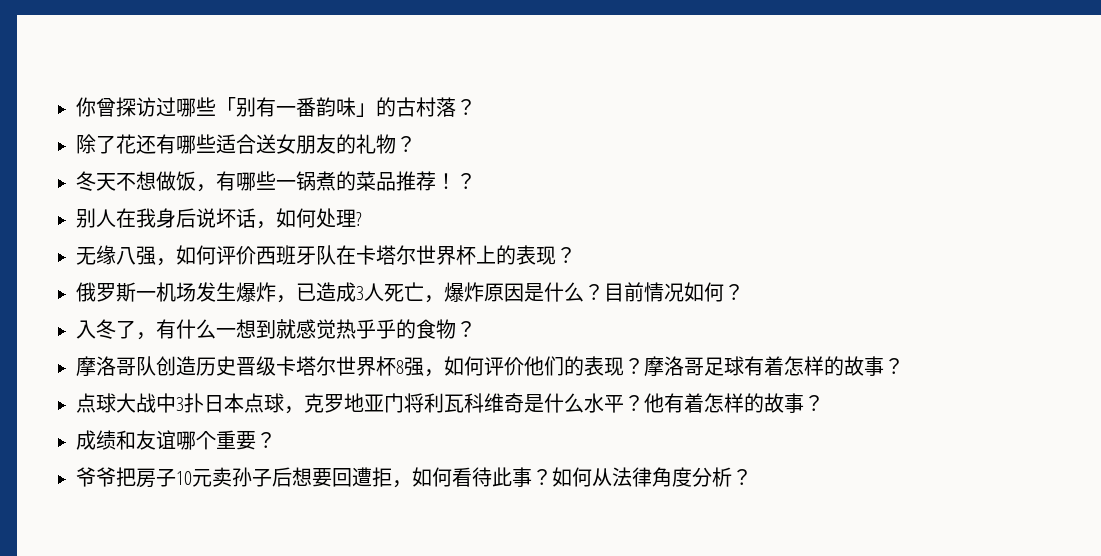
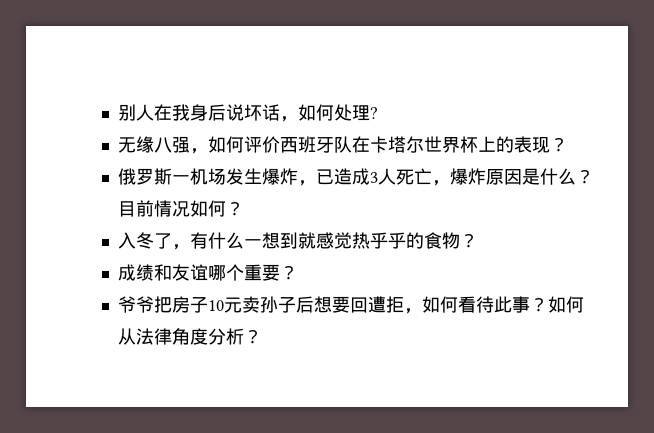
[76,97,476,117] [76,134,416,154] [76,171,476,192] 你曾探访过哪些「别有一番韵味」的古村落？ // 除了花还有哪些适合送女朋友的礼物？ // 冬天不想做饭，有哪些一锅煮的菜品推荐！？ // -> (117, 112) none
[76,356,904,377] [76,393,824,414] // 摩洛哥队创造历史晋级卡塔尔世界杯8强，如何评价他们的表现？摩洛哥足球有着怎样的故事？ // 点球大战中3扑日本点球，克罗地亚门将利瓦科维奇是什么水平？他有着怎样的故事？ -> (478, 240) none

